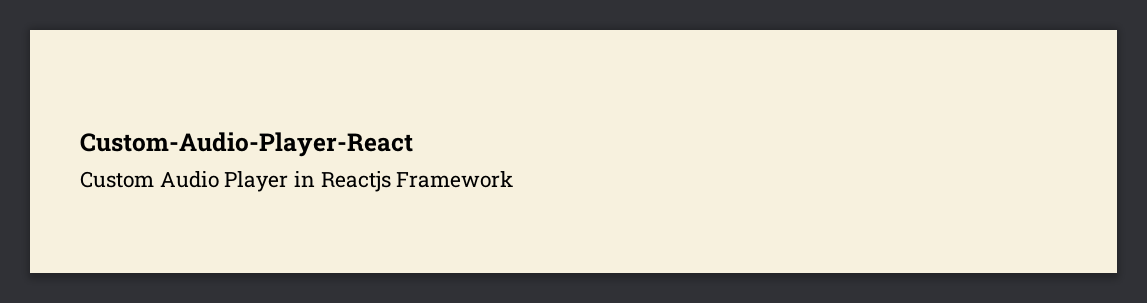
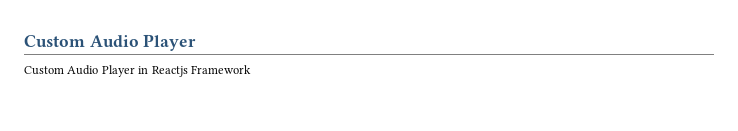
[80,132,413,157] Custom-Audio-Player-React -> [24,34,197,51] Custom Audio Player

